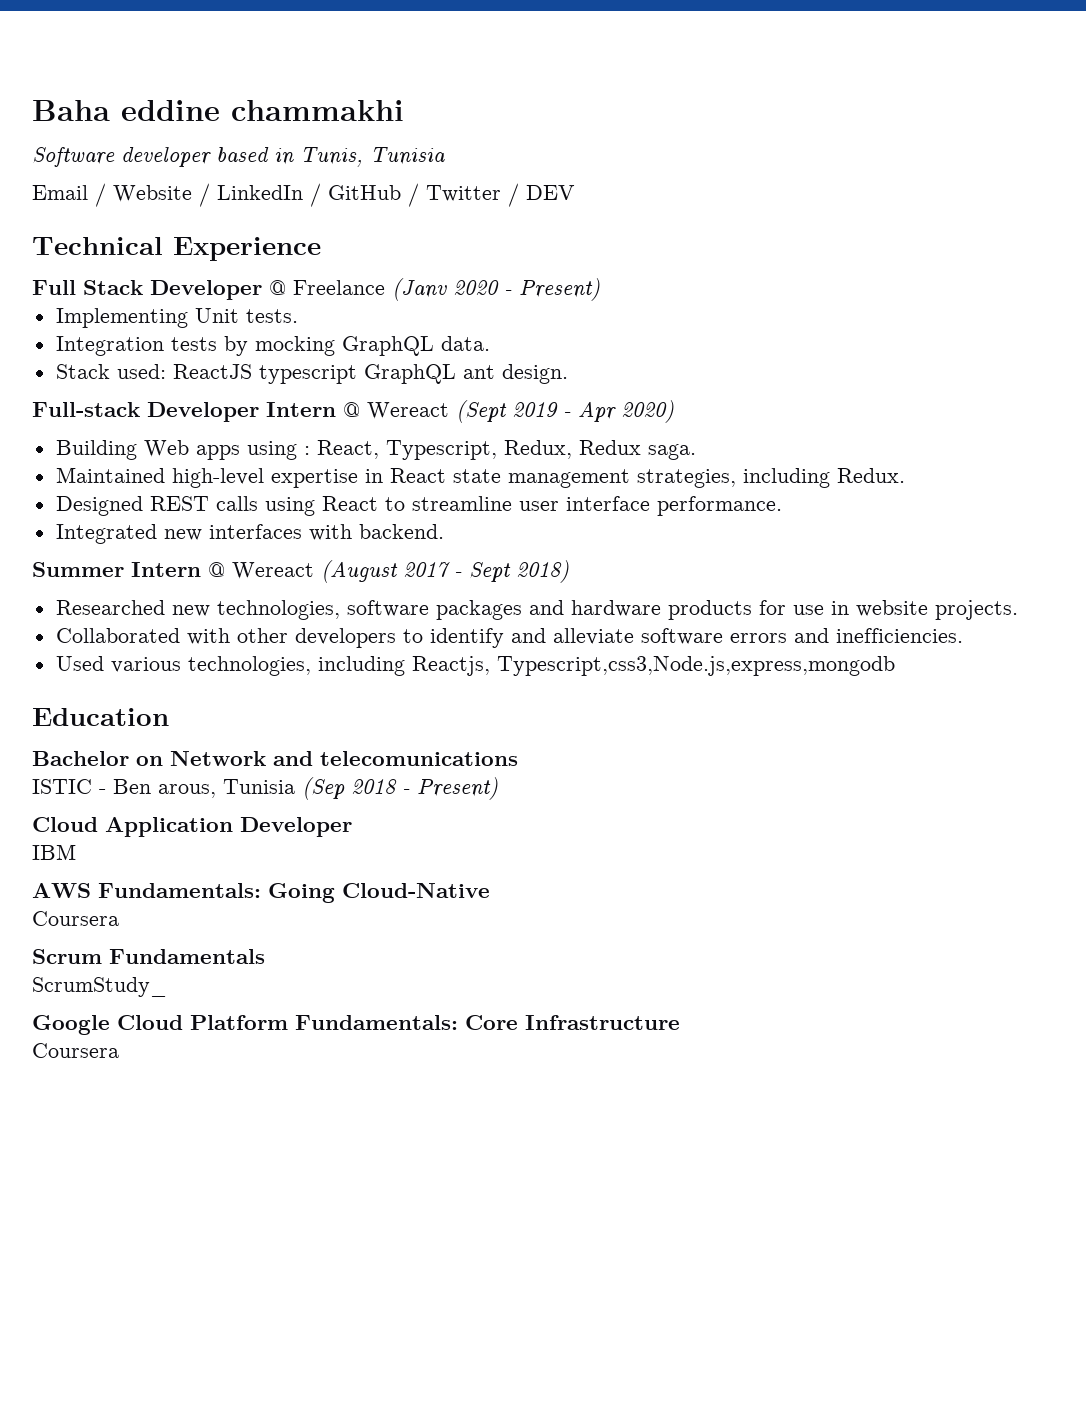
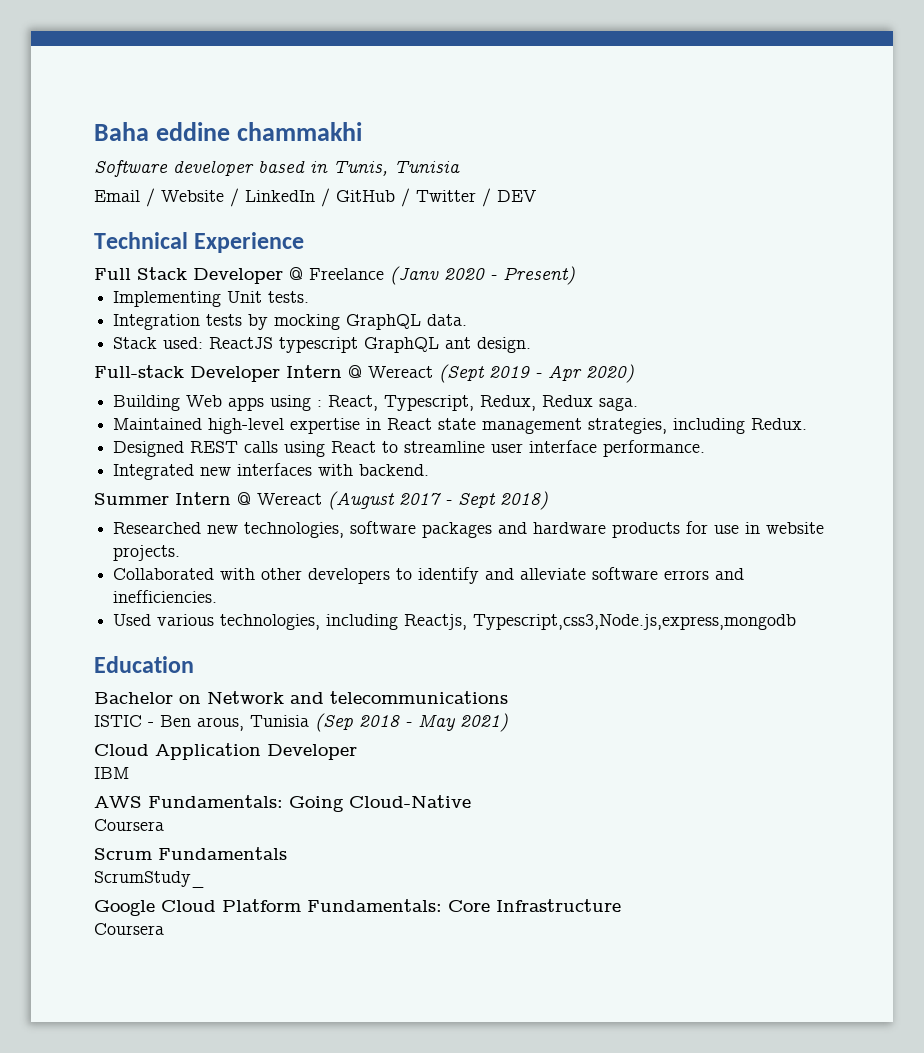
[320,751,518,766] telecomunications -> [330,691,508,704] telecommunications
[417,777,498,800] Present) -> [418,713,508,732] May 2021)

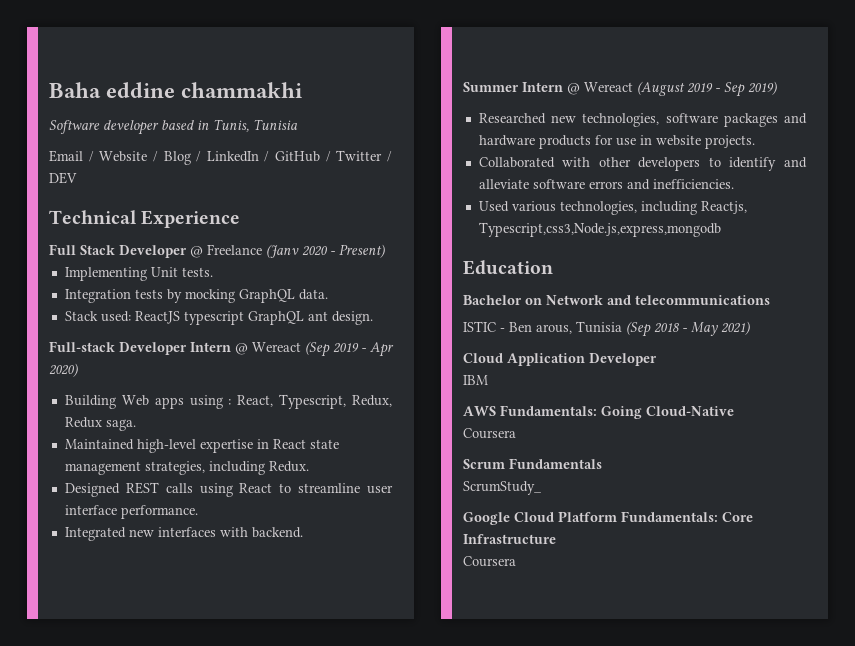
(239, 197) none -> [163,151,202,165] Blog /
[439,364,485,383] (Sept -> [305,341,330,357] (Sep
[399,491,548,510] 2017 - Sept 2018) -> [687,81,777,97] 2019 - Sep 2019)

